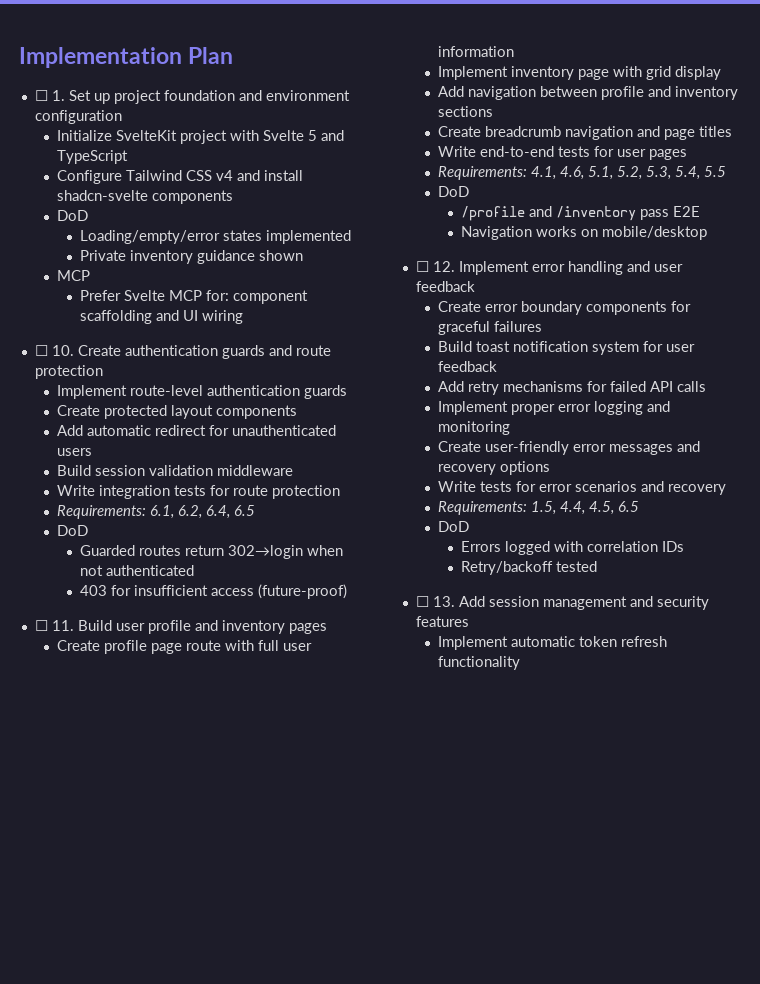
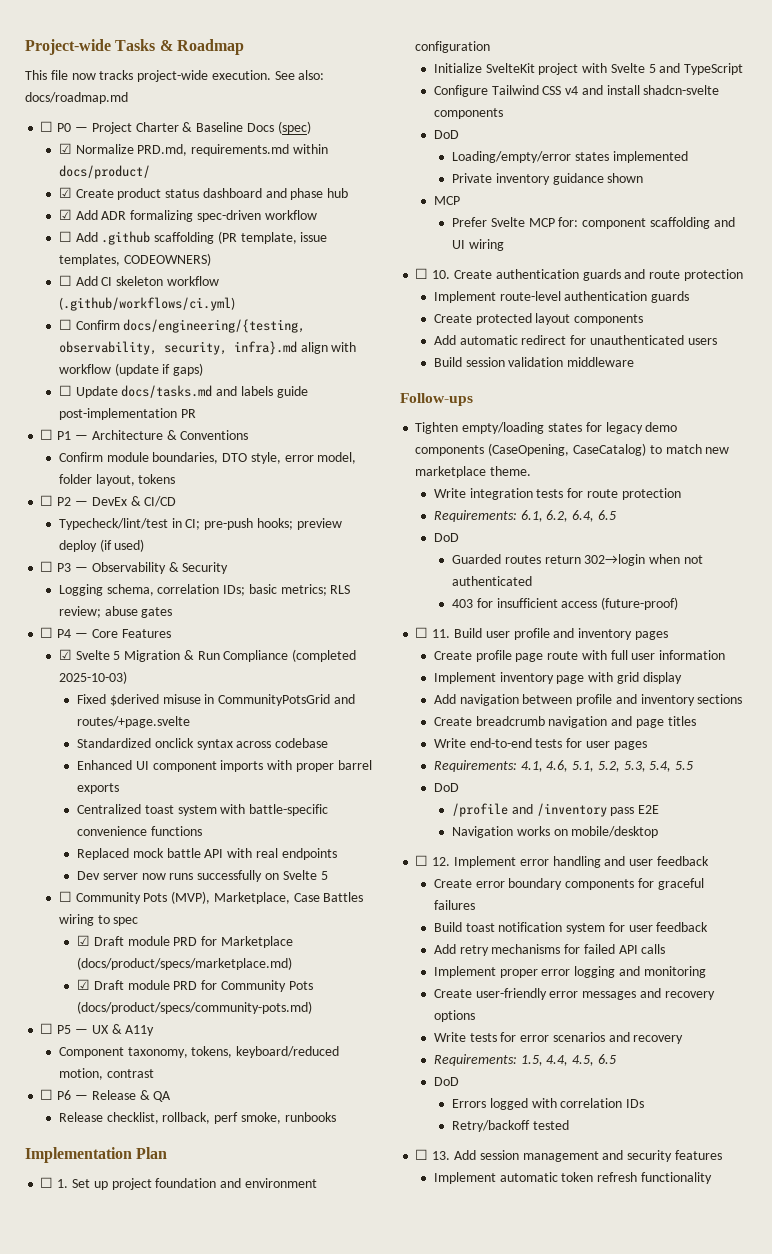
(19, 57) none -> [25,39,244,55] [25,70,325,82] [25,92,128,104] [40,121,311,134] [58,143,328,156] [58,165,150,179] [58,187,349,200] [58,209,317,222] [58,231,328,245] [58,253,211,266] [58,275,219,286] [58,297,235,311] [58,319,306,333] [58,341,357,355] [58,363,204,376] [58,385,308,398] [58,408,196,420] [40,429,249,440] [58,452,357,464] [58,474,176,486] [40,495,177,507] [58,518,342,530] [58,539,145,552] [40,561,229,574] [58,584,351,596] [58,606,173,618] [40,627,171,638] [58,649,357,662] [58,671,127,684] [77,694,355,706] [77,716,191,728] [77,738,329,750] [77,760,372,772] [77,783,120,794] [77,804,329,816] [77,826,202,836] [77,848,337,860] [77,870,328,882] [58,891,364,904] [58,914,139,926] [77,935,293,948] [77,957,293,970] [77,979,313,992] [77,1001,313,1014] [40,1023,155,1036] [58,1046,340,1058] [58,1068,154,1080] [40,1089,172,1102] [58,1112,336,1124] Project-wide Tasks & Roadmap // This file now tracks project-wide execution. See also: docs/roadmap.md // ☐ P0 — Project Charter & Baseline Docs (spec) // ☑ Normalize PRD.md, requirements.md within docs/product/ // ☑ Create product status dashboard and phase hub // ☑ Add ADR formalizing spec-driven workflow // ☐ Add .github scaffolding (PR template, issue templates, CODEOWNERS) // ☐ Add CI skeleton workflow (.github/workflows/ci.yml) // ☐ Confirm docs/engineering/{testing, observability, security, infra}.md align with workflow (update if gaps) // ☐ Update docs/tasks.md and labels guide post-implementation PR // ☐ P1 — Architecture & Conventions // Confirm module boundaries, DTO style, error model, folder layout, tokens // ☐ P2 — DevEx & CI/CD // Typecheck/lint/test in CI; pre-push hooks; preview deploy (if used) // ☐ P3 — Observability & Security // Logging schema, correlation IDs; basic metrics; RLS review; abuse gates // ☐ P4 — Core Features // ☑ Svelte 5 Migration & Run Compliance (completed 2025-10-03) // Fixed $derived misuse in CommunityPotsGrid and routes/+page.svelte // Standardized onclick syntax across codebase // Enhanced UI component imports with proper barrel exports // Centralized toast system with battle-specific convenience functions // Replaced mock battle API with real endpoints // Dev server now runs successfully on Svelte 5 // ☐ Community Pots (MVP), Marketplace, Case Battles wiring to spec // ☑ Draft module PRD for Marketplace (docs/product/specs/marketplace.md) // ☑ Draft module PRD for Community Pots (docs/product/specs/community-pots.md) // ☐ P5 — UX & A11y // Component taxonomy, tokens, keyboard/reduced motion, contrast // ☐ P6 — Release & QA // Release checklist, rollback, perf smoke, runbooks //
(294, 470) none -> [400,393,473,406] [415,422,678,434] [415,443,730,456] [415,466,532,478] // Follow-ups // Tighten empty/loading states for legacy demo components (CaseOpening, CaseCatalog) to match new marketplace theme.

